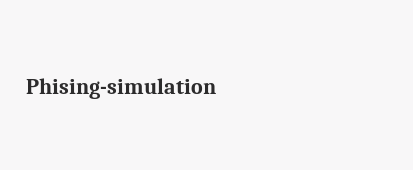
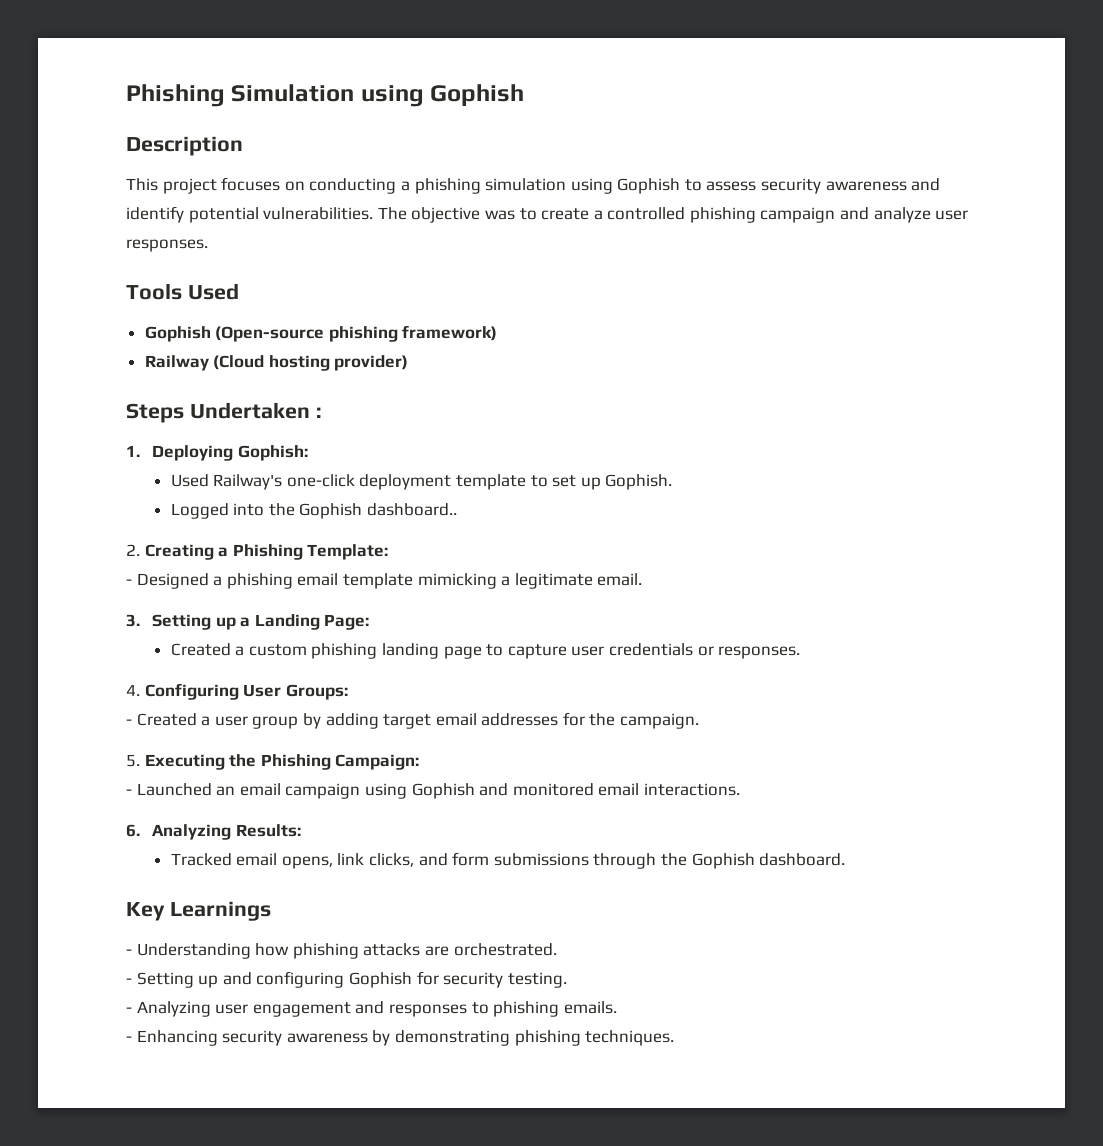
[26,78,216,99] Phising-simulation -> [126,84,525,107] [126,136,243,156] [126,177,941,194] [126,206,969,223] [126,239,208,252] [126,283,239,300] [144,325,498,342] [144,355,409,371] [126,402,322,423] [126,445,308,461] [170,474,673,490] [170,503,458,519] [126,544,389,560] [126,573,643,589] [126,614,370,630] [170,643,801,659] [126,683,348,700] [126,712,700,729] [126,754,420,770] [126,783,740,799] [126,824,301,840] [170,852,846,869] [126,901,271,921] [126,943,557,959] [126,971,567,988] [126,1001,617,1017] [126,1030,675,1046] Phishing Simulation using Gophish // Description // This project focuses on conducting a phishing simulation using Gophish to assess security awareness and identify potential vulnerabilities. The objective was to create a controlled phishing campaign and analyze user responses. // Tools Used // Gophish (Open-source phishing framework) // Railway (Cloud hosting provider) // Steps Undertaken : // 1. Deploying Gophish: // Used Railway's one-click deployment template to set up Gophish. // Logged into the Gophish dashboard.. // 2. Creating a Phishing Template: // - Designed a phishing email template mimicking a legitimate email. // 3. Setting up a Landing Page: // Created a custom phishing landing page to capture user credentials or responses. // 4. Configuring User Groups: // - Created a user group by adding target email addresses for the campaign. // 5. Executing the Phishing Campaign: // - Launched an email campaign using Gophish and monitored email interactions. // 6. Analyzing Results: // Tracked email opens, link clicks, and form submissions through the Gophish dashboard. // Key Learnings // - Understanding how phishing attacks are orchestrated. // - Setting up and configuring Gophish for security testing. // - Analyzing user engagement and responses to phishing emails. // - Enhancing security awareness by demonstrating phishing techniques.

